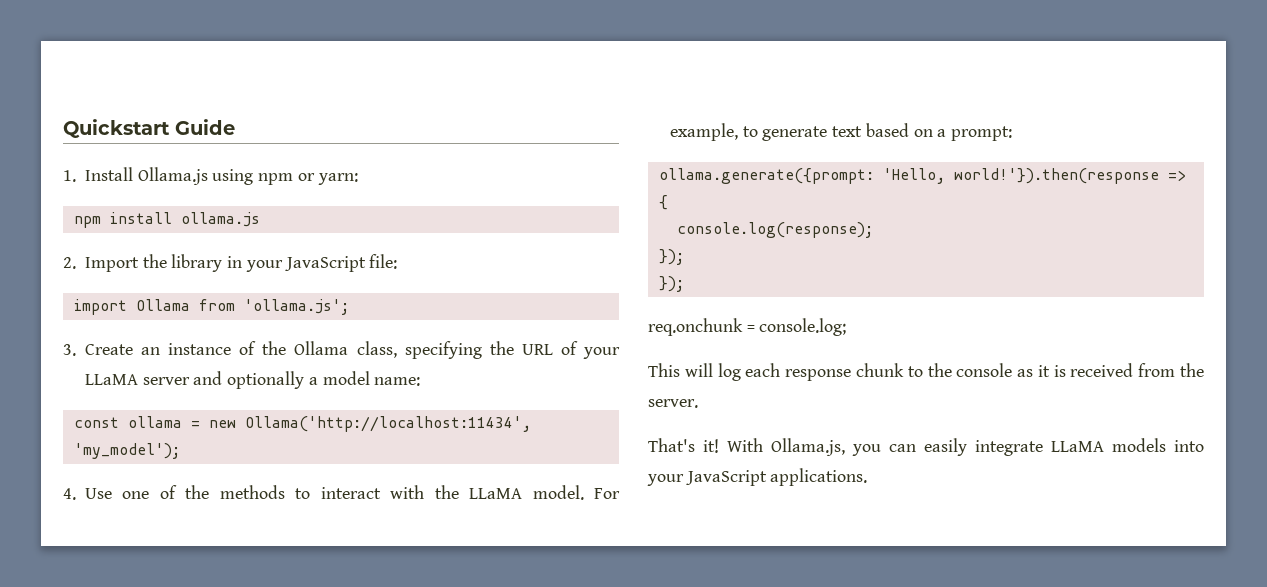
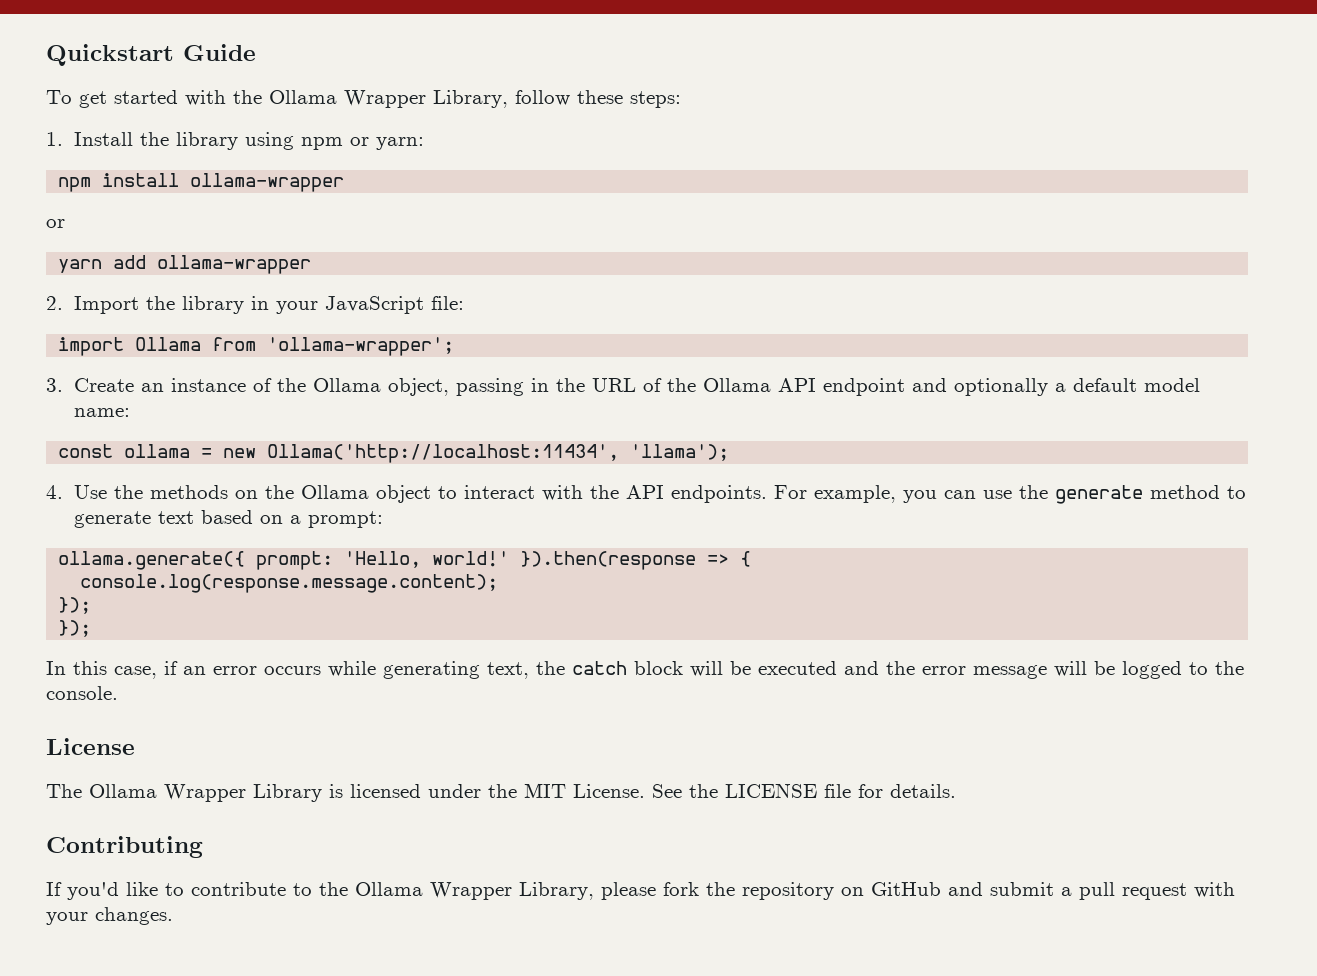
(235, 127) none -> [46,90,681,108] // To get started with the Ollama Wrapper Library, follow these steps:
[137,167,208,185] Ollama.js -> [140,132,239,150] the library
[180,212,260,227] ollama.js -> [190,173,345,192] [46,219,65,228] [58,255,312,274] ollama-wrapper // or // yarn add ollama-wrapper
[243,299,349,315] 'ollama.js'; -> [267,337,455,356] 'ollama-wrapper';
[356,341,620,359] [84,374,190,385] class, specifying the URL of your LLaMA server -> [388,378,906,396] object, passing in the URL of the Ollama API endpoint
(318, 381) none -> [1073,378,1138,392] default
[73,443,180,459] 'my_model'); -> [630,444,730,461] 'llama');
[122,485,620,500] [669,123,738,141] one of the methods to interact with the LLaMA model. For example, -> [114,485,1221,504] the methods on the Ollama object to interact with the API endpoints. For example, you can use the generate method
[658,168,1159,184] ollama.generate({prompt: 'Hello, world!'}).then(response -> [58,551,697,570] ollama.generate({ prompt: 'Hello, world!' }).then(response
[676,222,873,238] console.log(response); -> [80,574,499,593] console.log(response.message.content);
[648,318,847,336] [648,363,1204,381] [648,399,698,408] [648,438,1204,456] [647,468,868,486] req.onchunk = console.log; // This will log each response chunk to the console as it is received from the server. // That's it! With Ollama.js, you can easily integrate LLaMA models into your JavaScript applications. -> [46,661,1244,679] [46,686,118,700] [46,738,135,755] [46,783,956,802] [46,836,203,858] [46,882,1235,900] [46,907,173,925] In this case, if an error occurs while generating text, the catch block will be executed and the error message will be logged to the console. // License // The Ollama Wrapper Library is licensed under the MIT License. See the LICENSE file for details. // Contributing // If you'd like to contribute to the Ollama Wrapper Library, please fork the repository on GitHub and submit a pull request with your changes.

